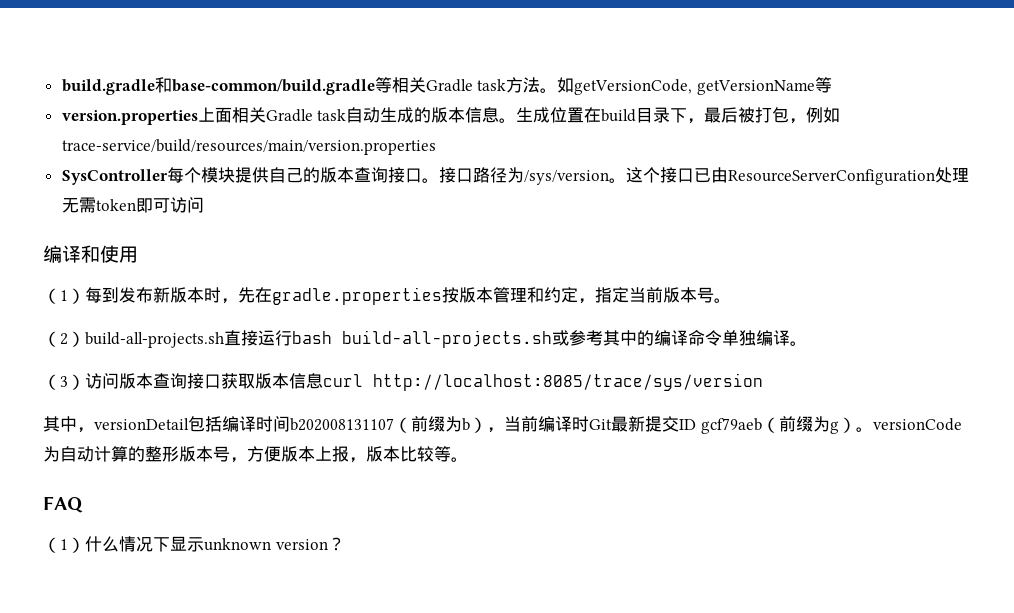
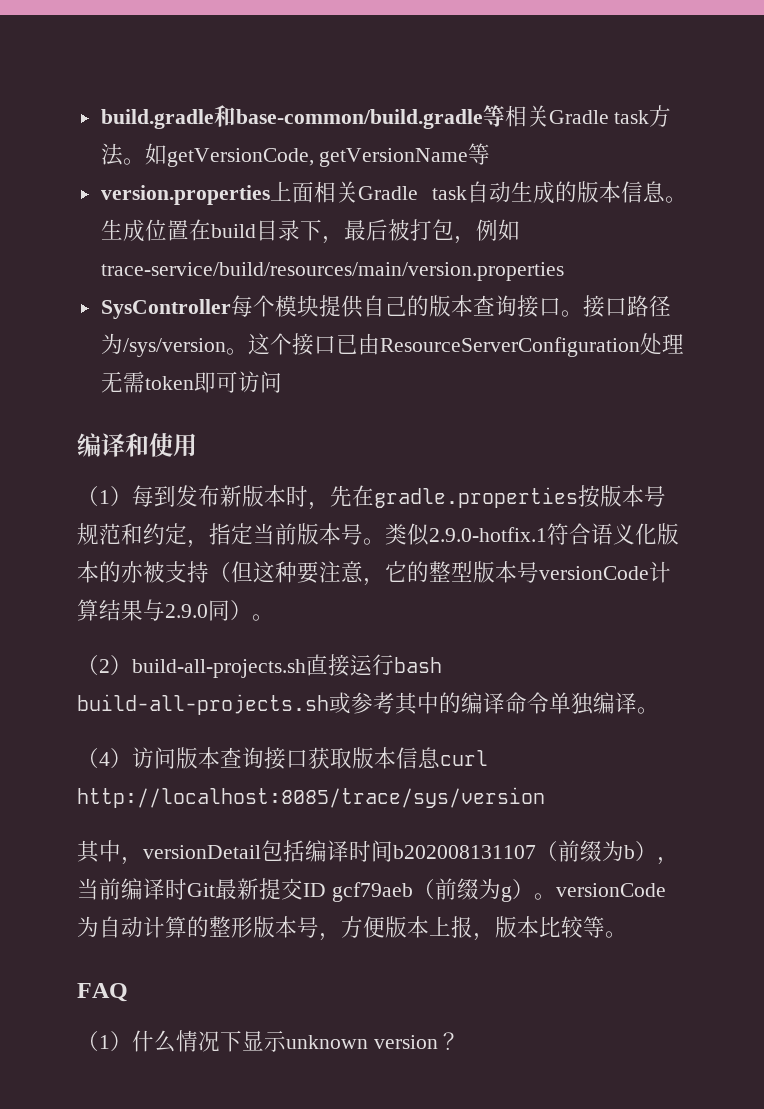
[493,287,527,303] 管理 -> [644,485,666,507] [77,523,121,545] 号规范
(731, 300) none -> [385,523,679,546] [77,561,671,586] [77,599,274,621] 类似2.9.0-hotfix.1符合语义化版本的亦被支持（但这种要注意，它的整型版本号versionCode计算结果与2.9.0同）。
[60,376,68,387] 3 -> [99,752,110,766] 4

